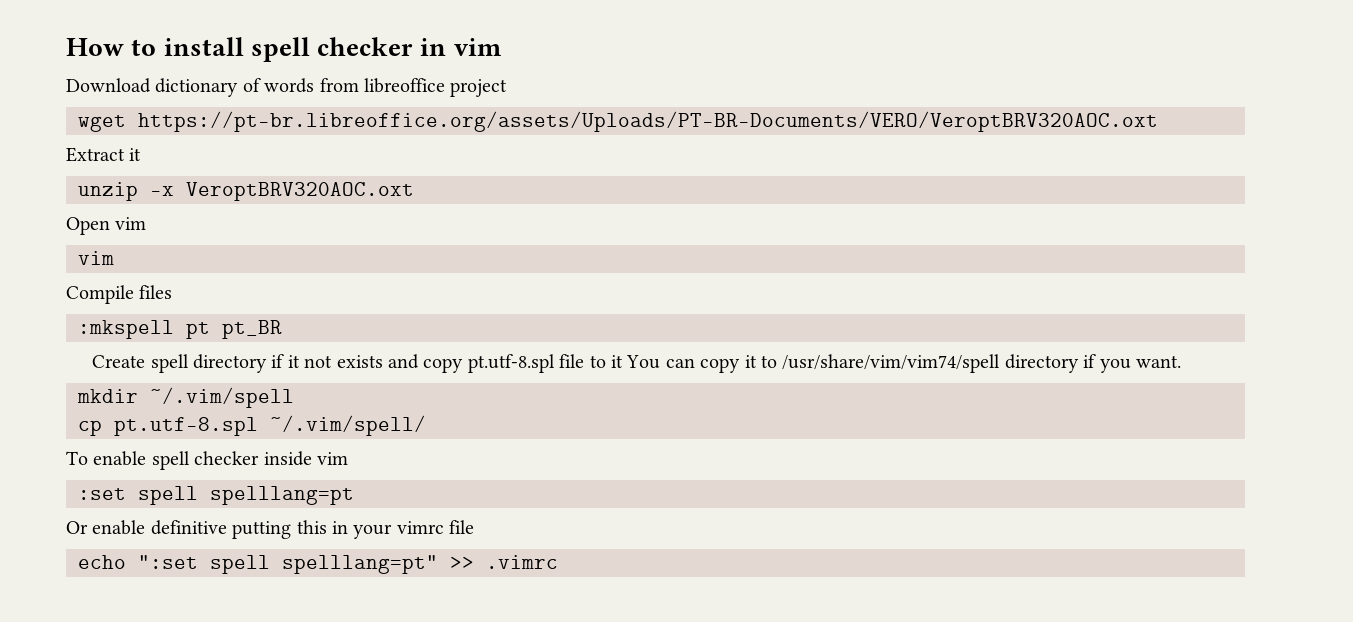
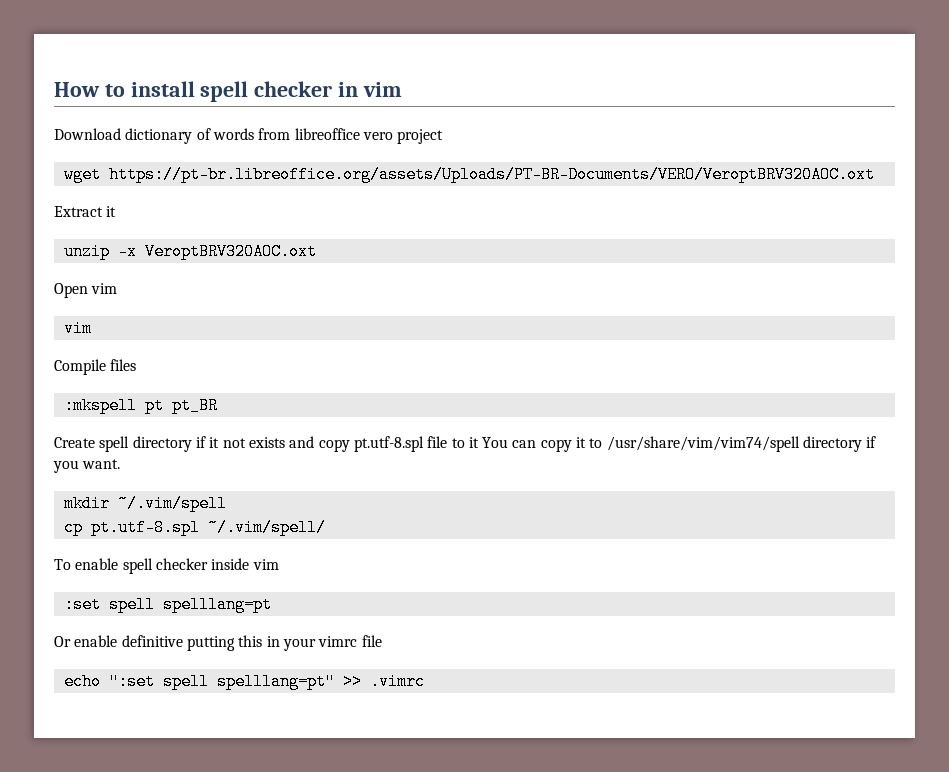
(445, 85) none -> [362,132,393,140] vero

